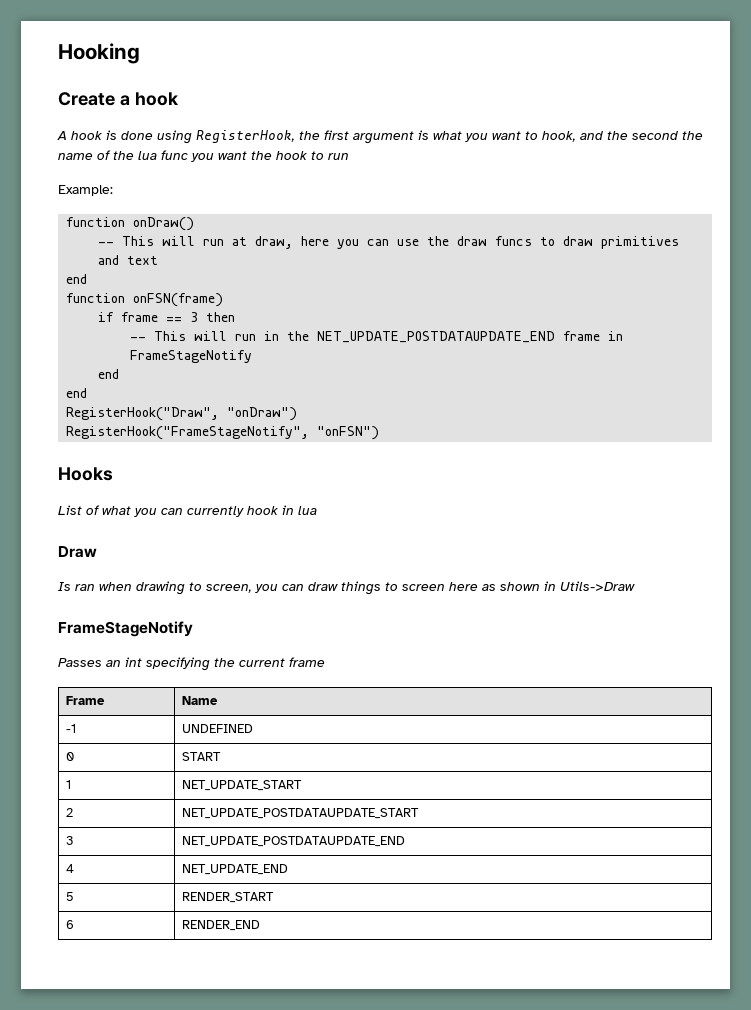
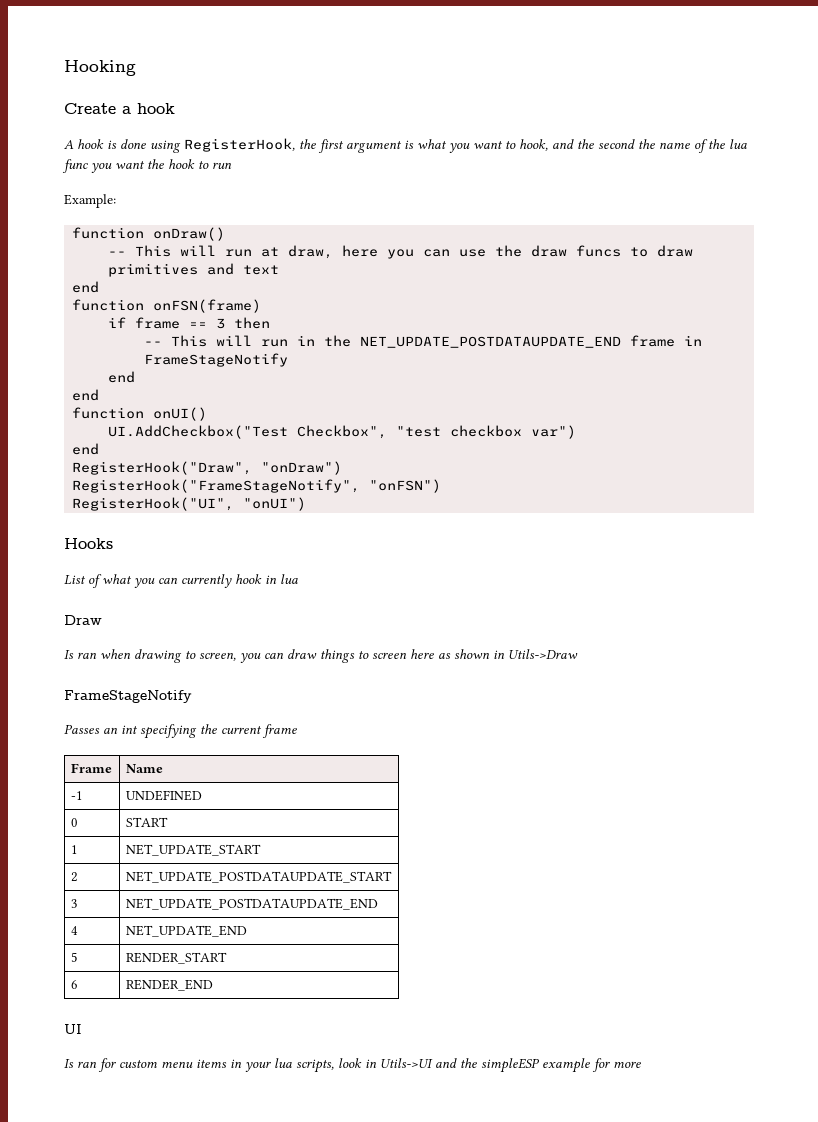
(88, 393) none -> [72,407,208,421] [108,425,577,439] [72,443,100,455] // function onUI() // UI.AddCheckbox("Test Checkbox", "test checkbox var") // end
(380, 433) none -> [72,497,307,511] // RegisterHook("UI", "onUI")
(260, 925) none -> [64,1024,82,1034] [64,1058,641,1073] // UI // Is ran for custom menu items in your lua scripts, look in Utils->UI and the simpleESP example for more

